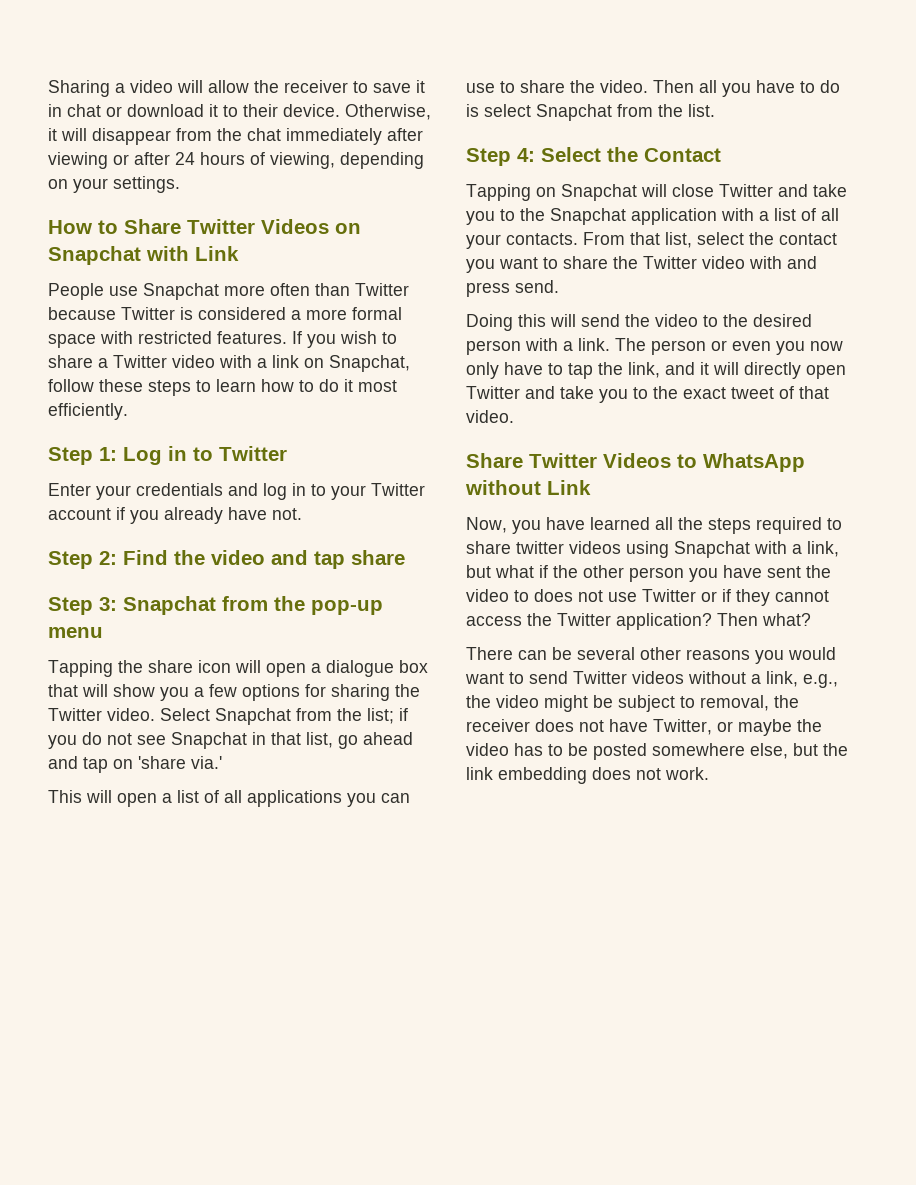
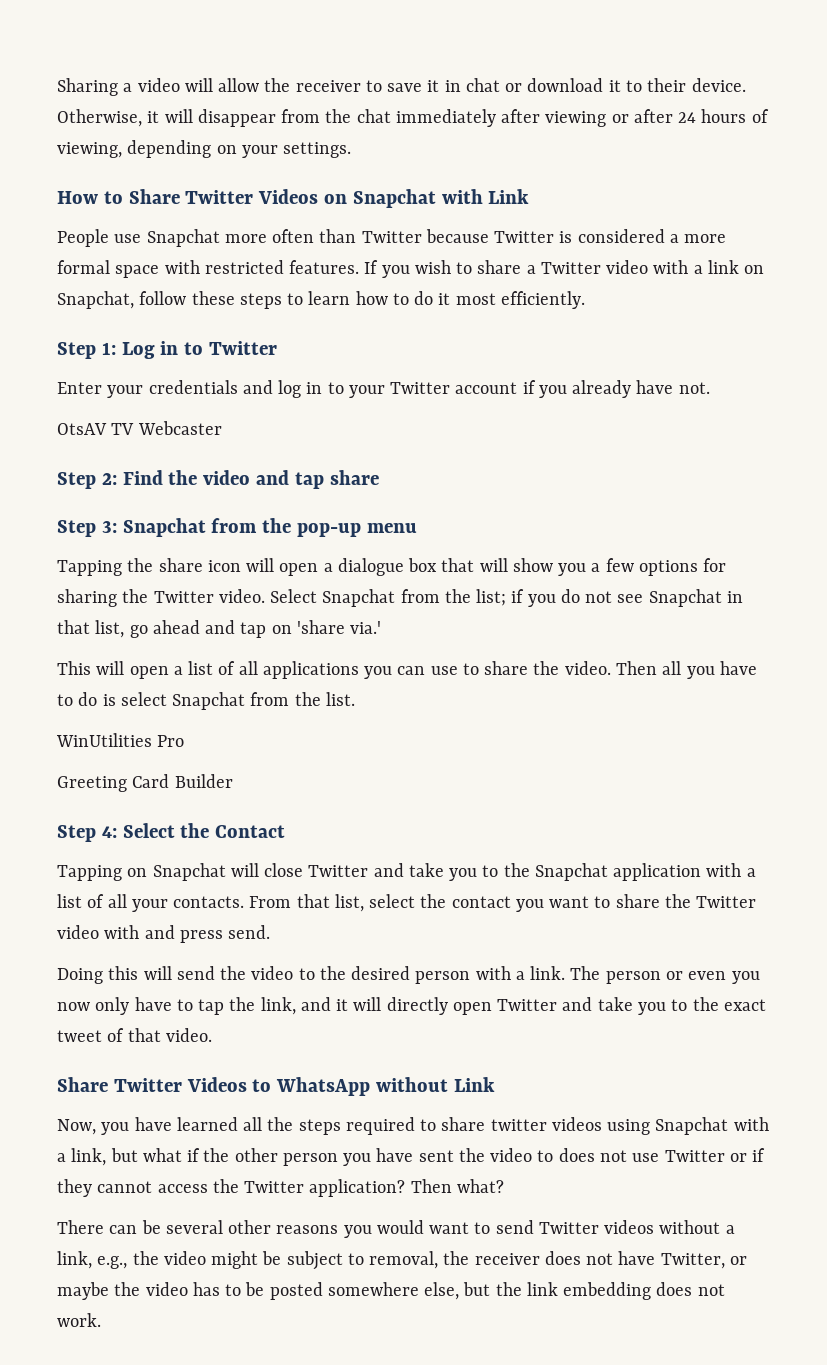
(302, 514) none -> [57,421,222,435] // OtsAV TV Webcaster
(715, 110) none -> [56,733,185,747] [57,774,233,792] // WinUtilities Pro // Greeting Card Builder

